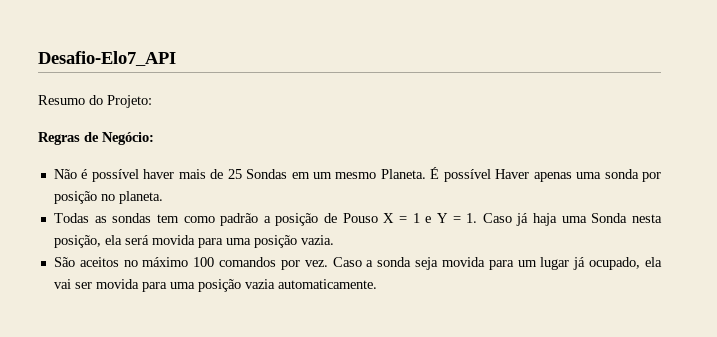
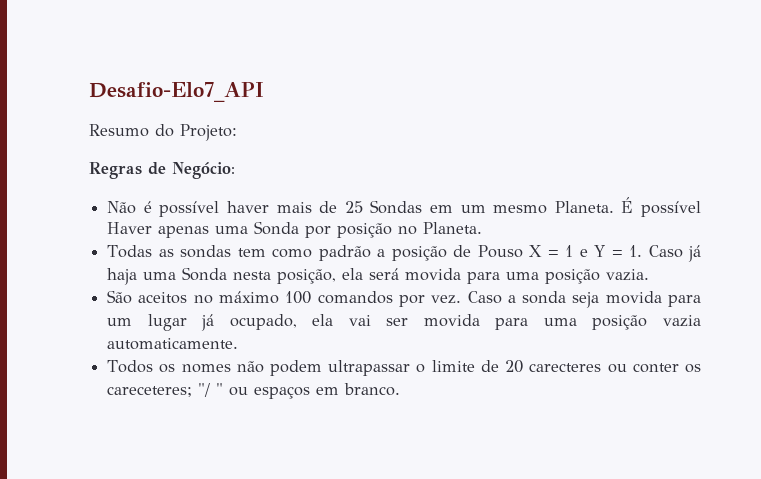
[604,169,639,179] sonda -> [254,221,300,235] Sonda
[118,191,163,204] planeta. -> [423,222,483,234] Planeta.
(377, 284) none -> [107,360,701,376] [107,383,401,399] // Todos os nomes não podem ultrapassar o limite de 20 carecteres ou conter os careceteres; "/ " ou espaços em branco.

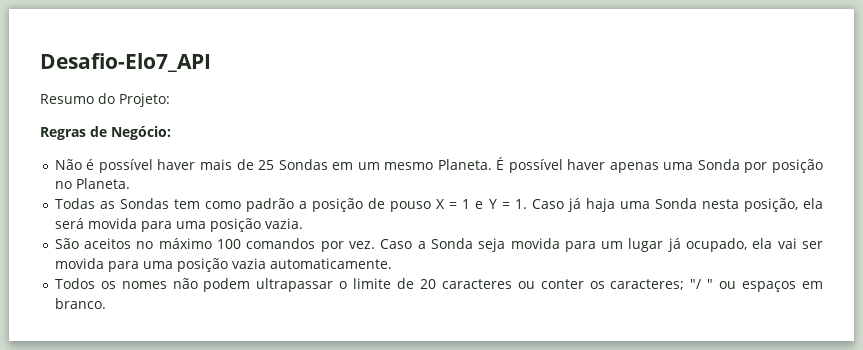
[107,222,153,234] Haver -> [567,159,606,170] haver
[180,245,232,258] sondas -> [119,198,169,209] Sondas
[477,245,523,258] Pouso -> [390,201,432,212] pouso
[522,291,567,304] sonda -> [430,238,473,249] Sonda
[529,363,602,372] carecteres -> [441,279,512,289] caracteres
[107,386,193,397] careceteres; -> [610,279,685,290] caracteres;

